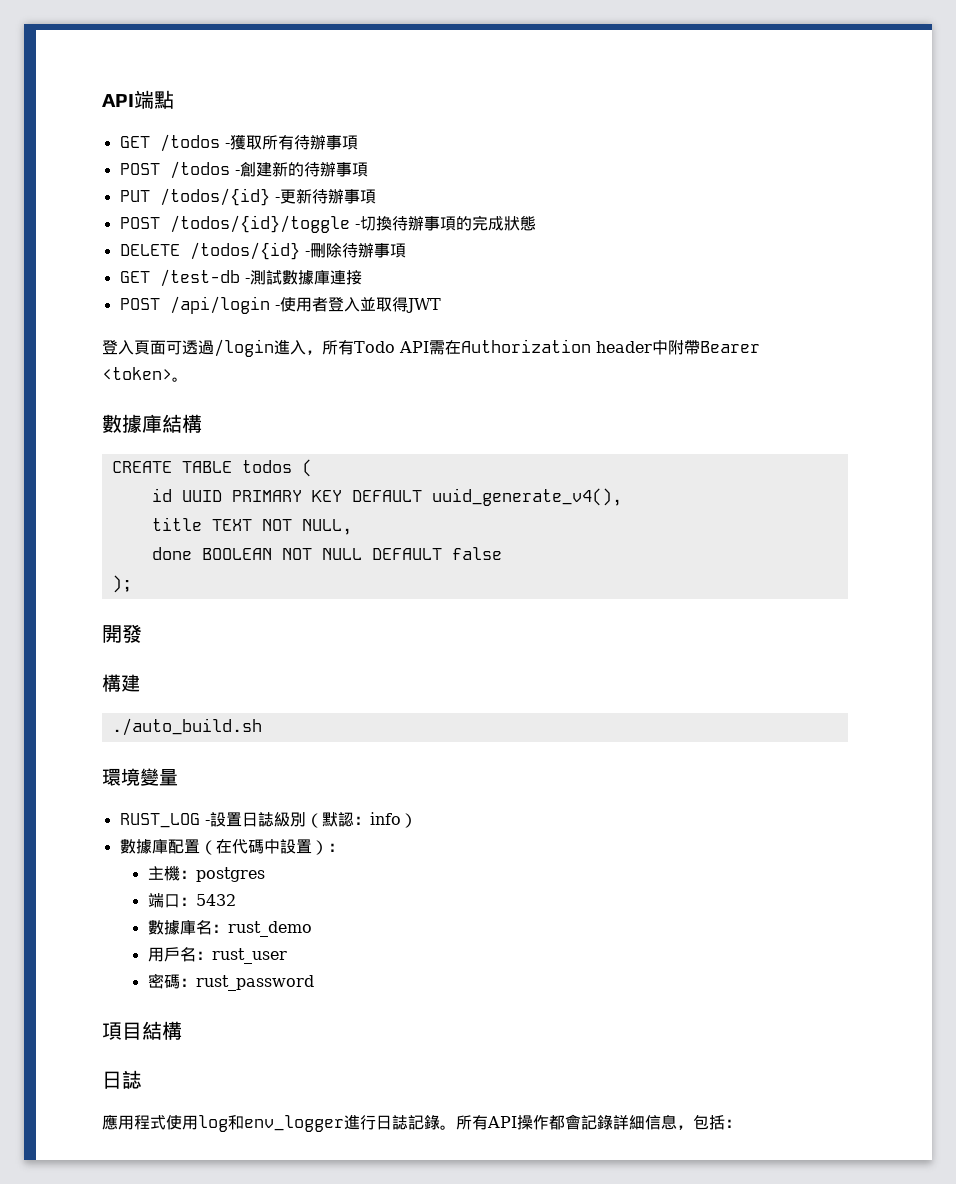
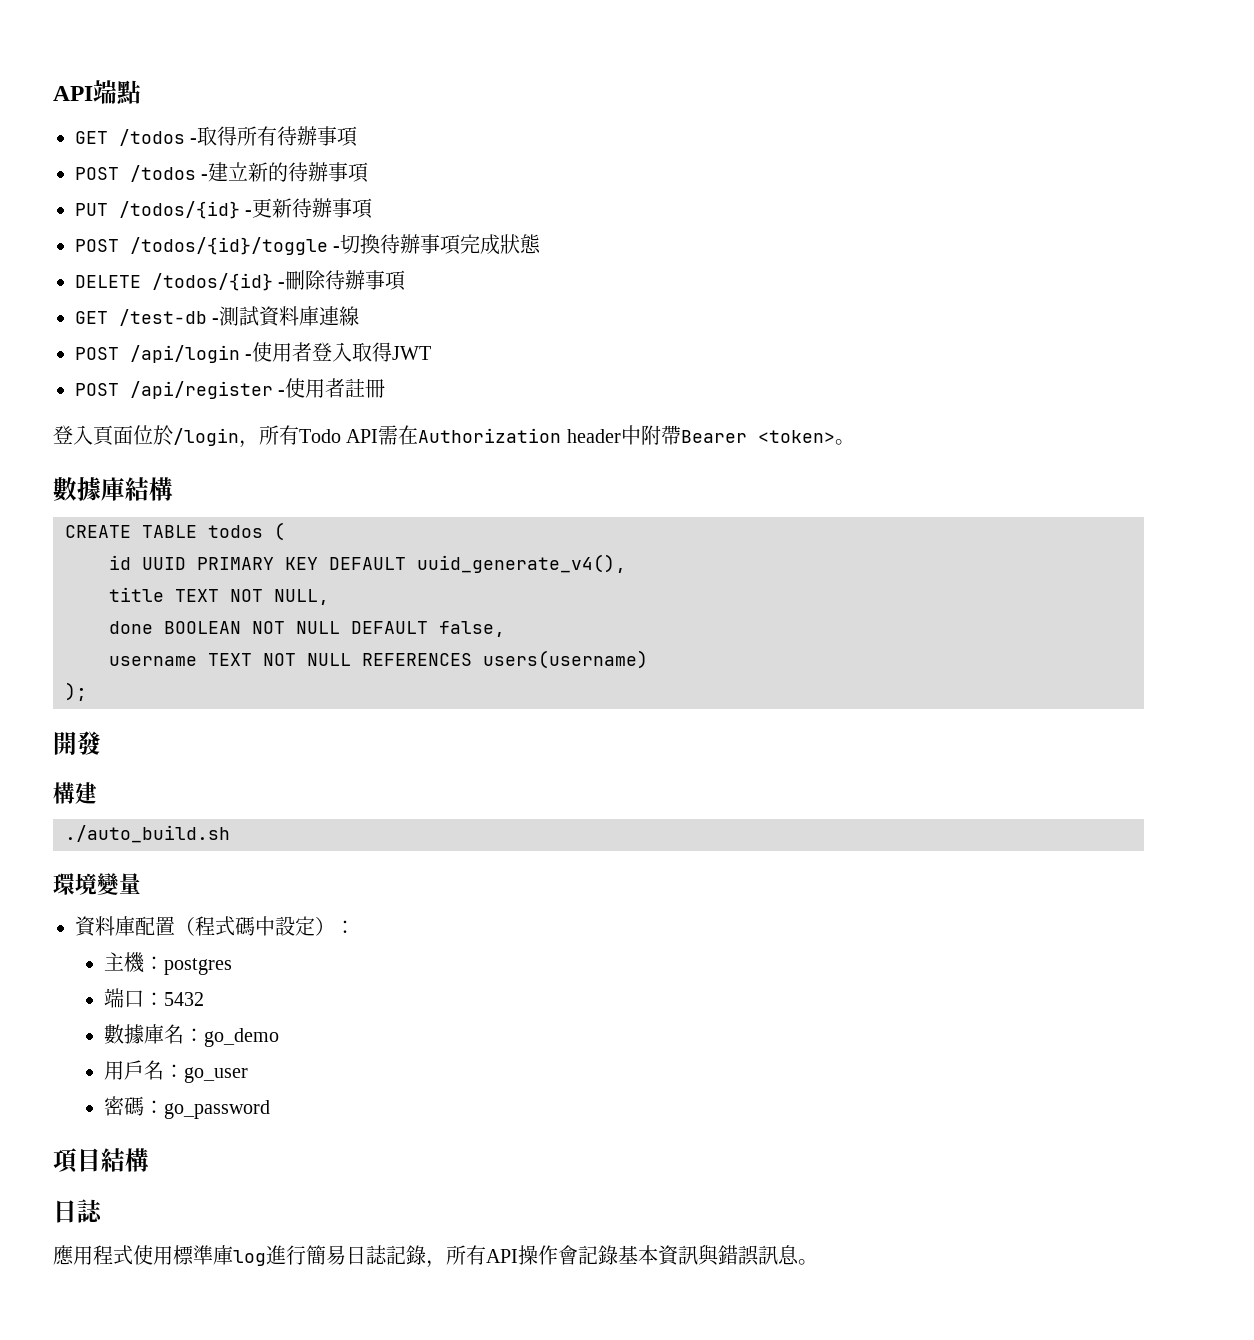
[229,135,262,150] 獲取 -> [197,126,238,146] 取得
[239,162,272,177] 創建 -> [208,162,249,182] 建立
[455,216,472,231] 的 -> (461, 244) none
[281,270,362,285] 數據庫連接 -> [259,306,360,327] 資料庫連線
[359,297,376,311] 並 -> (353, 352) none
(441, 305) none -> [75,378,386,399] // POST /api/register -使用者註冊
[166,339,306,357] 可透過/login進入 -> [133,425,239,446] 位於/login
[451,547,502,560] false -> [439,621,505,637] [109,650,648,669] false, // username TEXT NOT NULL REFERENCES users(username)
[119,812,417,828] [119,839,312,855] RUST_LOG -設置日誌級別（默認：info） // 數據庫配置（在代碼中設置 -> [75,916,315,937] 資料庫配置（程式碼中設定
[227,921,312,937] rust_demo -> [203,1028,279,1047] go_demo
[211,948,287,964] rust_user -> [183,1067,248,1083] go_user
[195,975,314,991] rust_password -> [163,1100,270,1119] go_password
[198,1114,376,1132] log和env_logger進行 -> [173,1245,346,1266] 標準庫log進行簡易
[440,1125,456,1130] 。 -> [426,1260,446,1268] ，
[549,1114,741,1130] 都會記錄詳細信息，包括： -> [558,1244,818,1266] 會記錄基本資訊與錯誤訊息。

